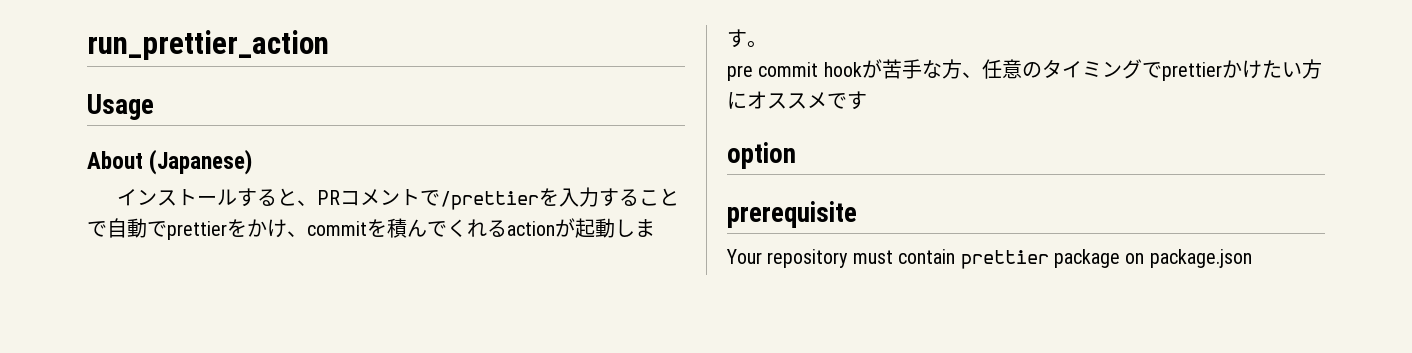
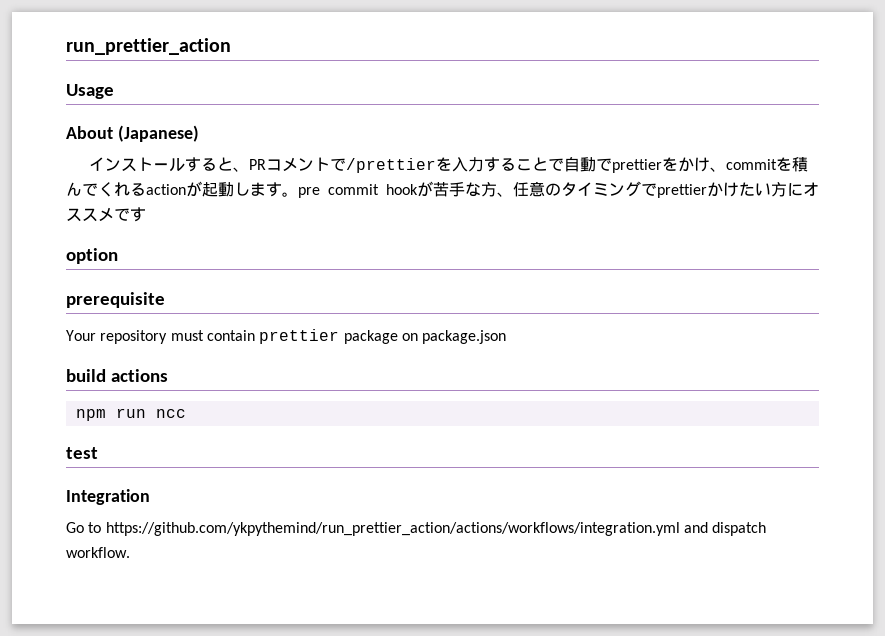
(767, 44) // -> (298, 194) none
(1252, 258) none -> [66,369,168,382] [75,408,186,421] [66,447,98,459] [66,489,150,505] [66,522,767,536] [66,547,130,558] // build actions // npm run ncc // test // Integration // Go to https://github.com/ykpythemind/run_prettier_action/actions/workflows/integration.yml and dispatch workflow.

